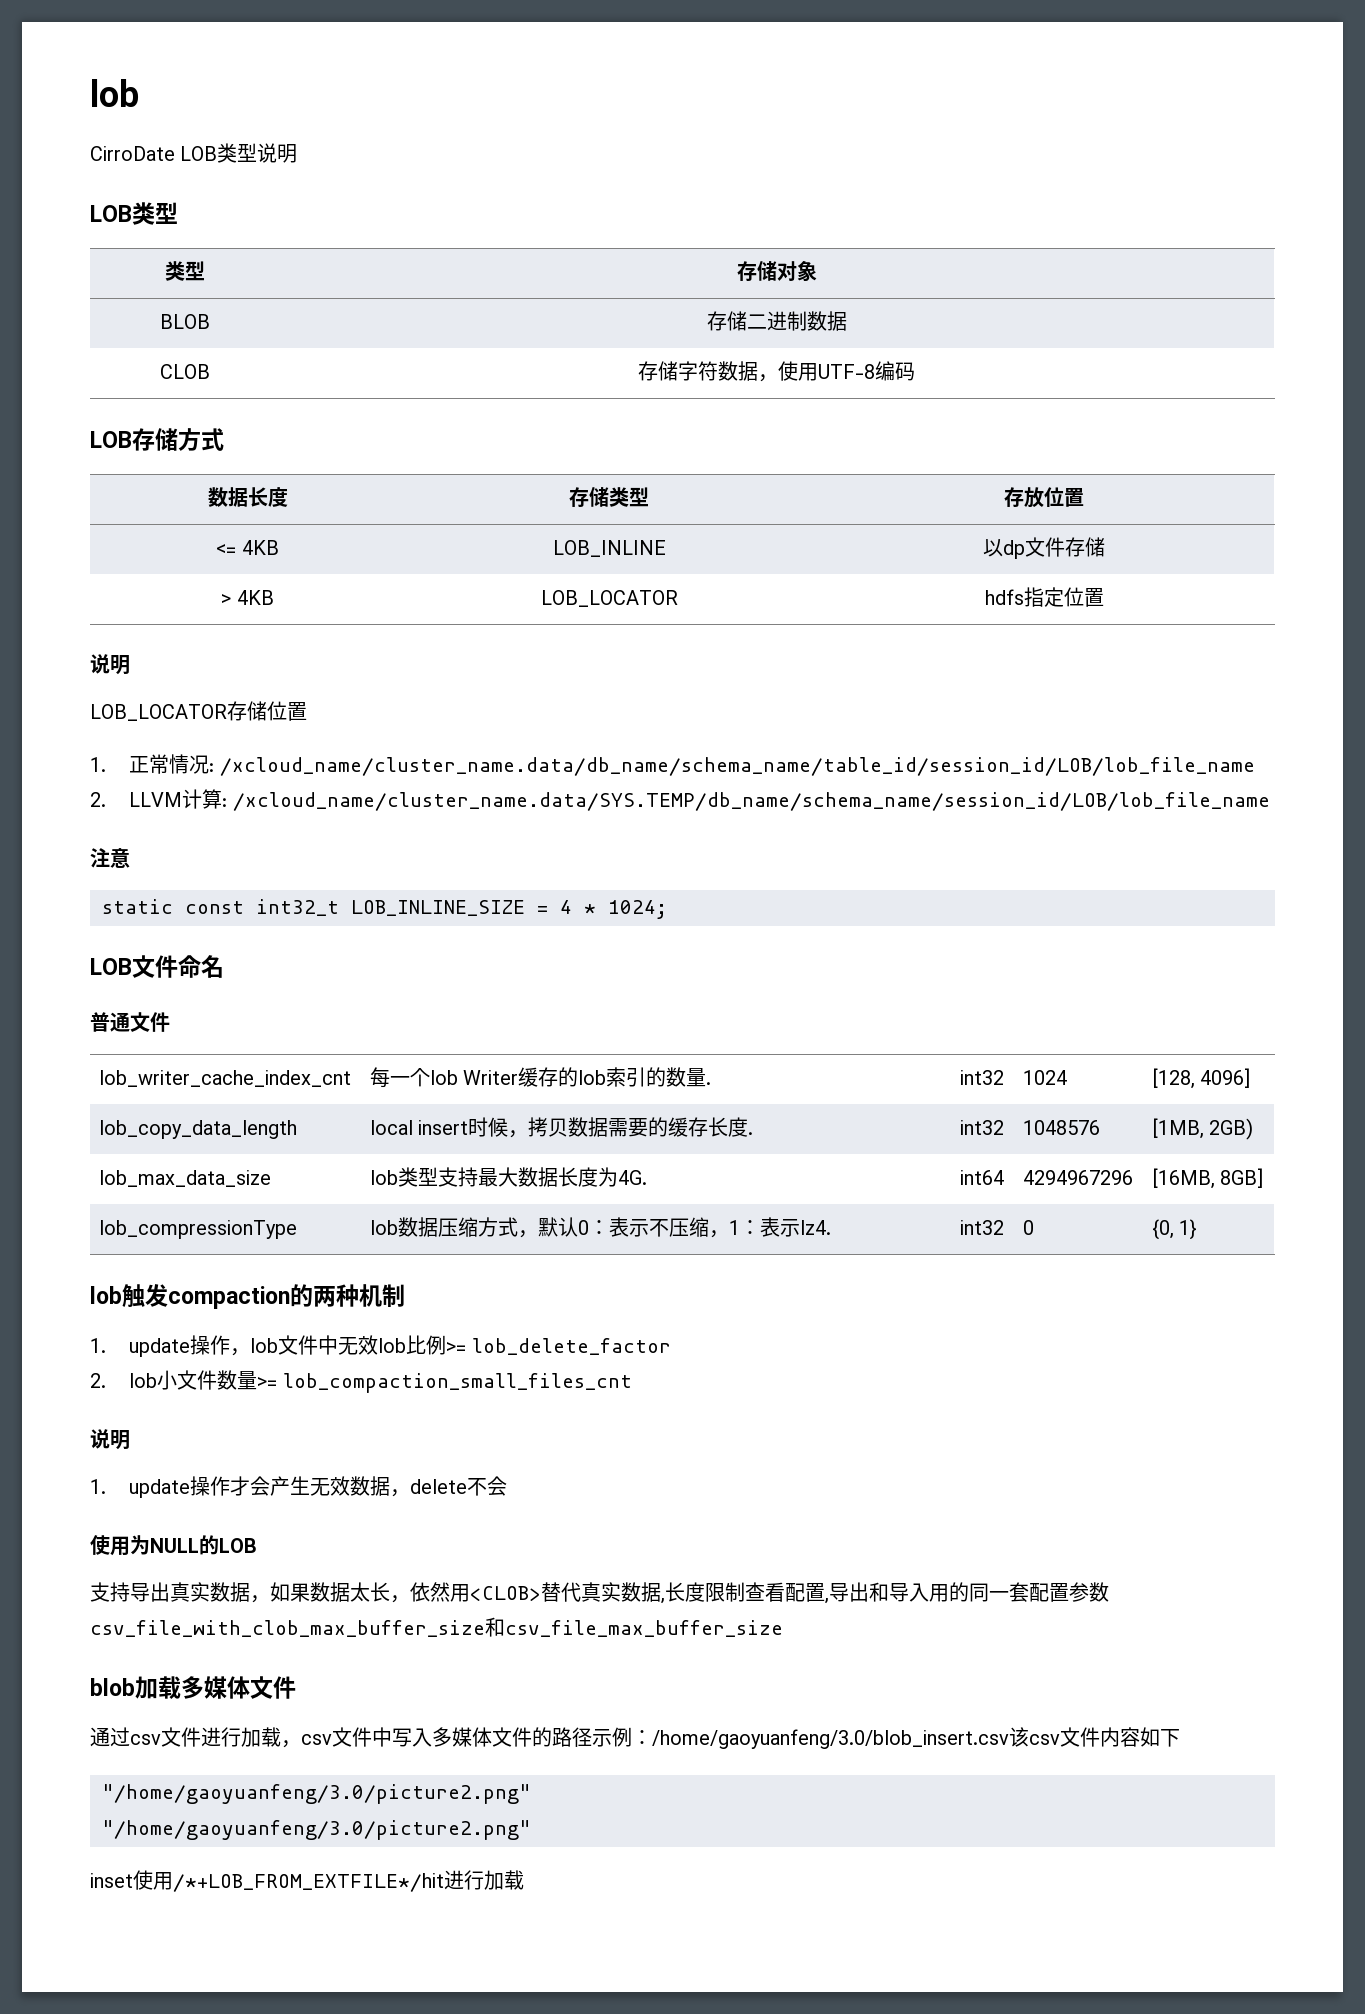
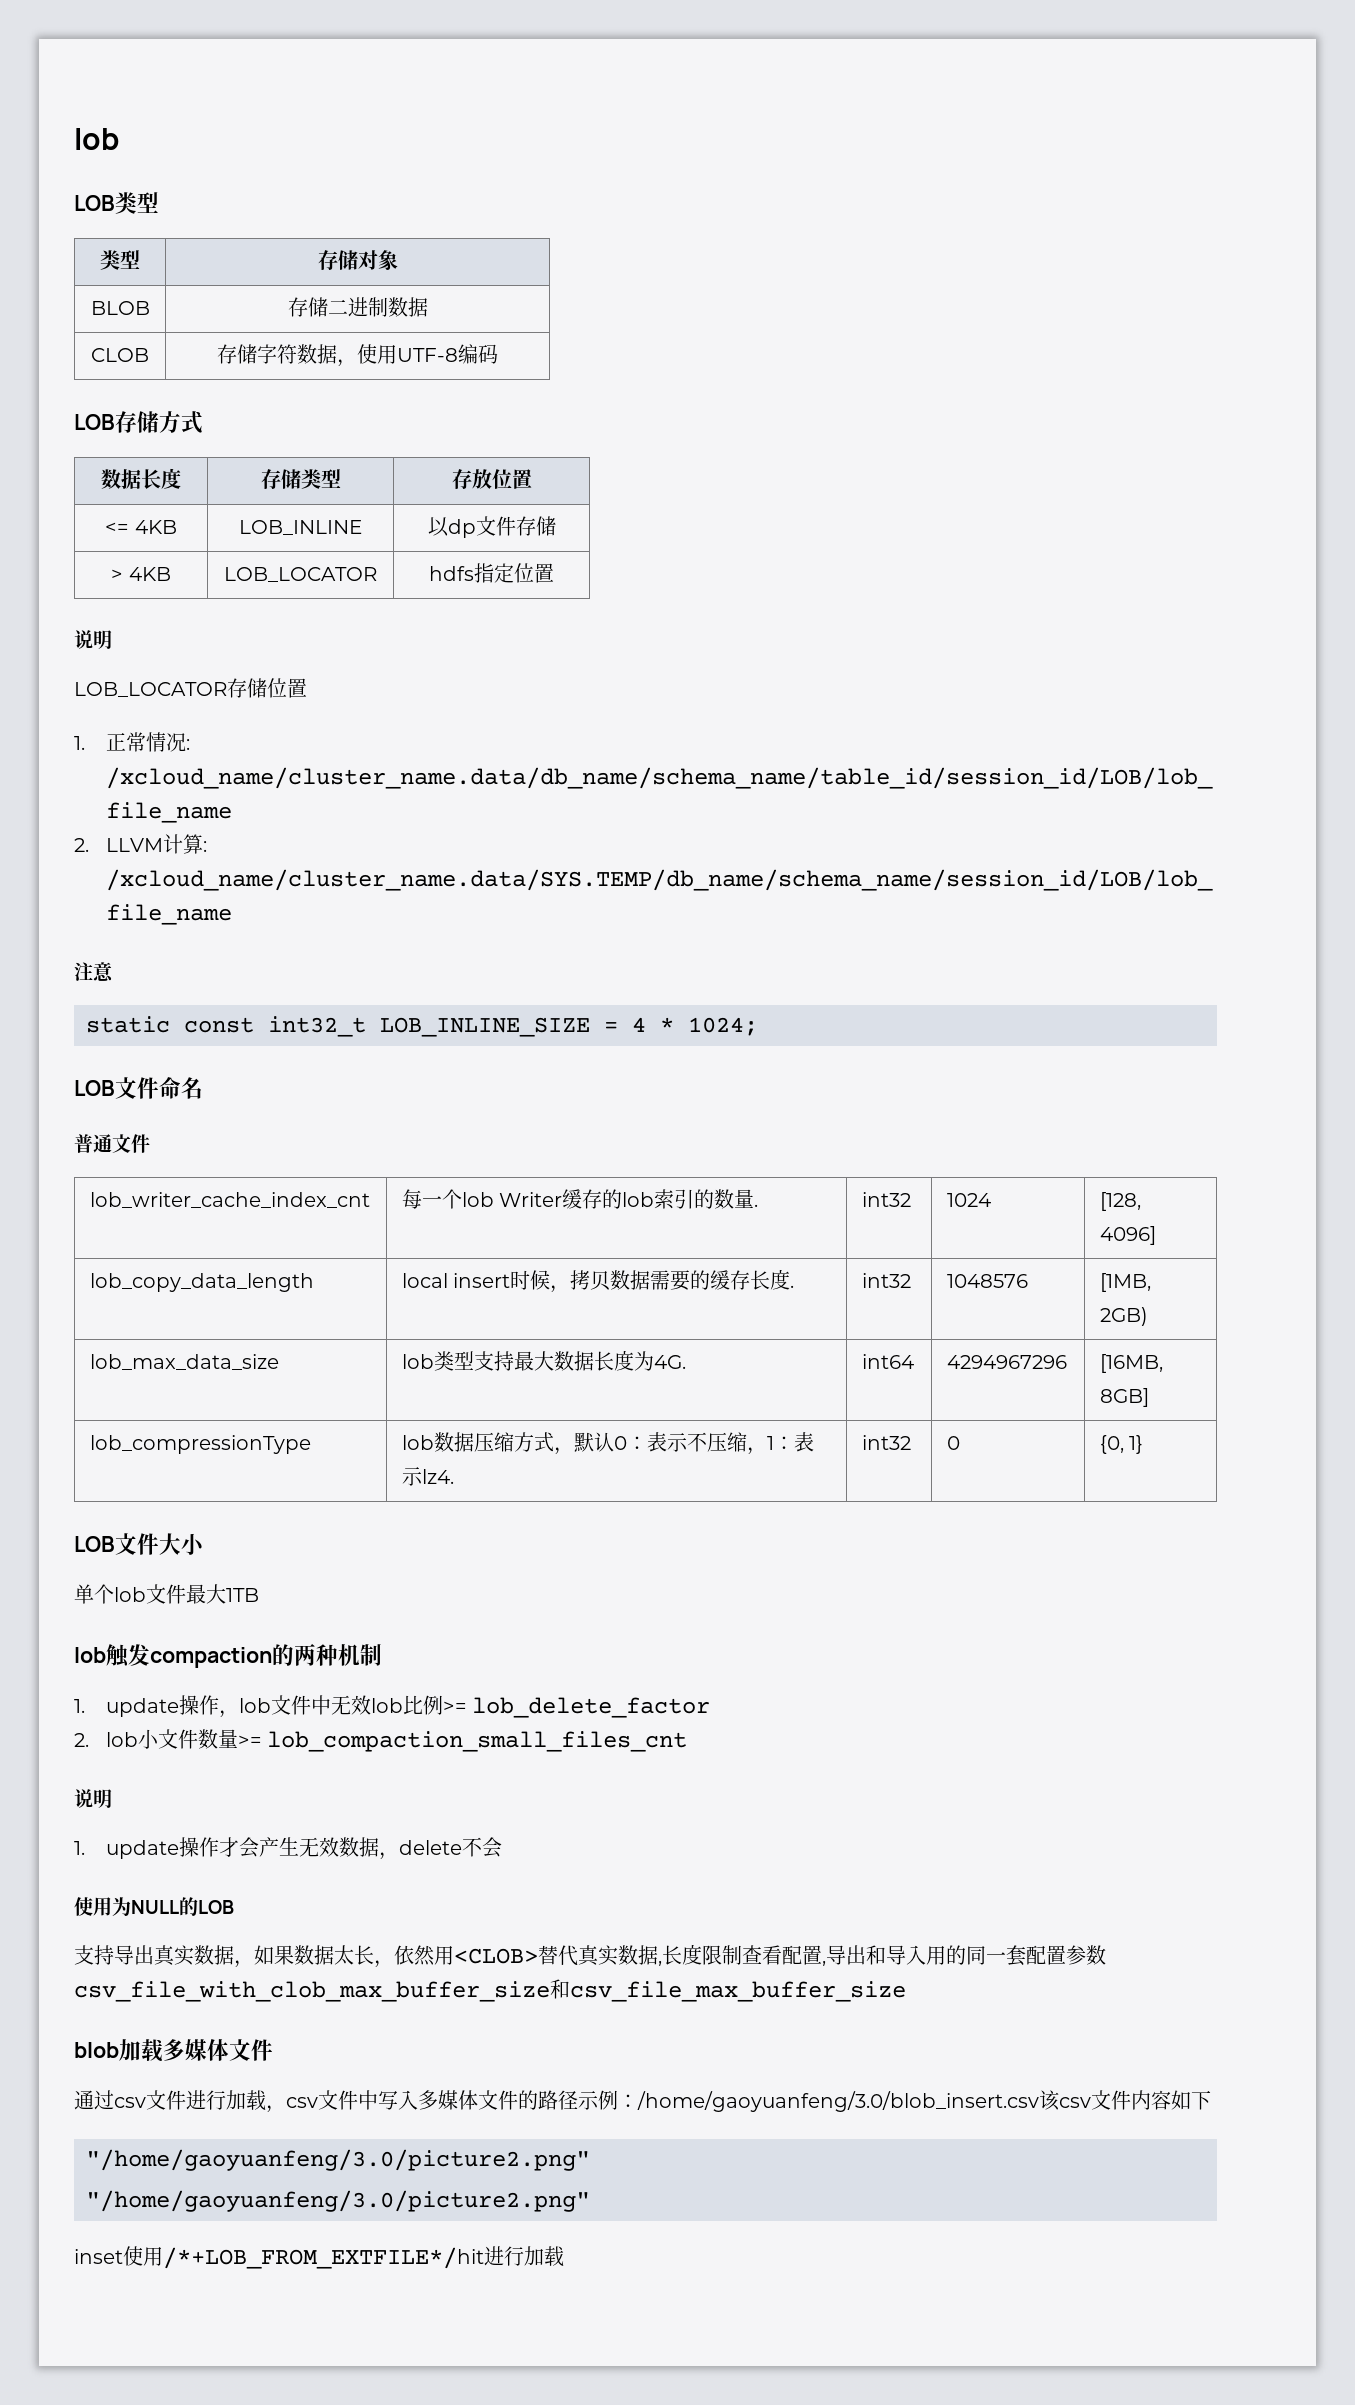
[90,79,139,107] [90,143,298,163] lob // CirroDate LOB类型说明 -> [74,128,119,150] lob
(1198, 1229) none -> [74,1533,205,1555] [74,1584,259,1604] // LOB文件大小 // 单个lob文件最大1TB

